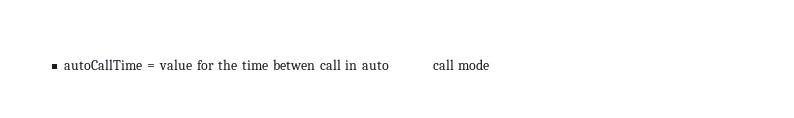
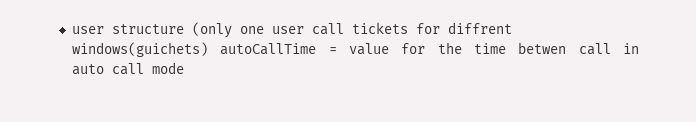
(64, 64) none -> [71,22,512,38] [71,42,208,57] user structure (only one user call tickets for diffrent windows(guichets)

